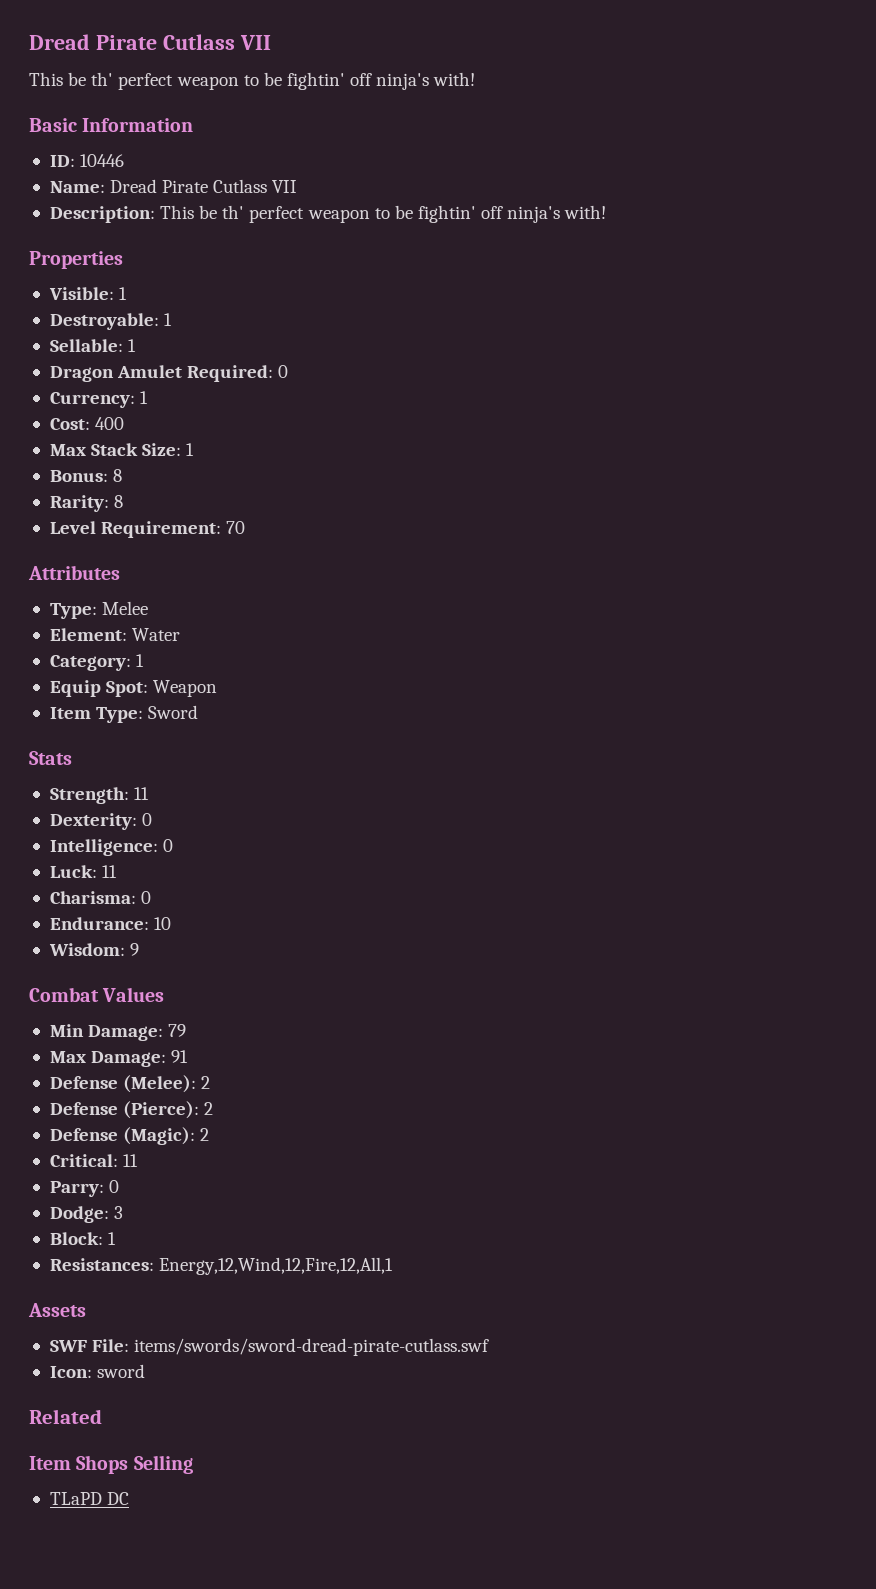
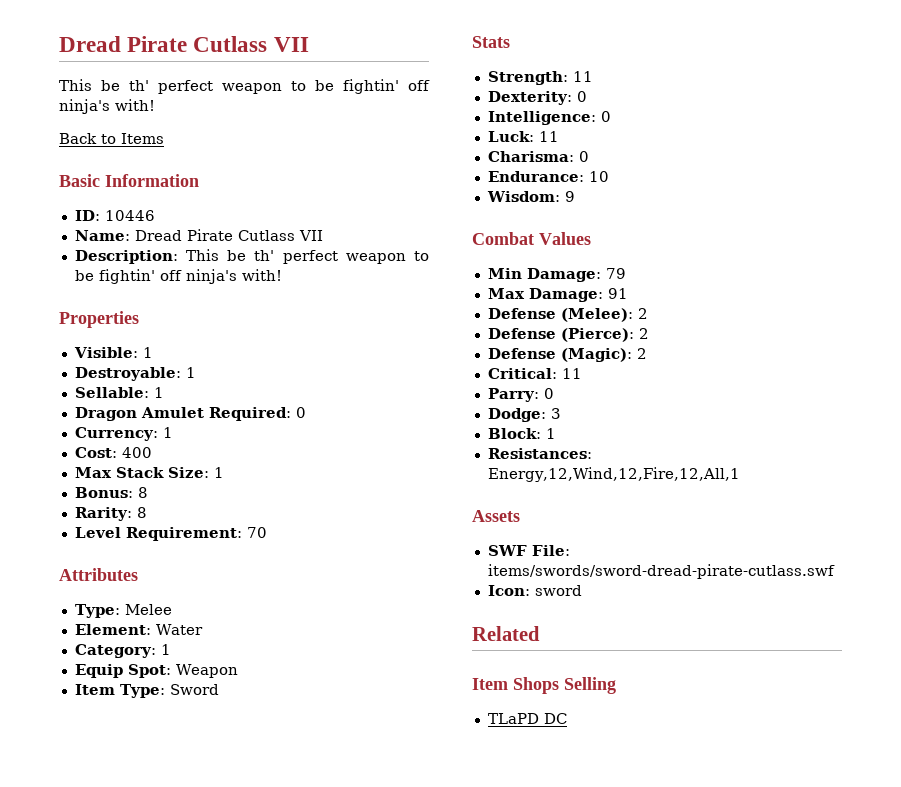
(476, 79) none -> [59,133,164,144] // Back to Items

